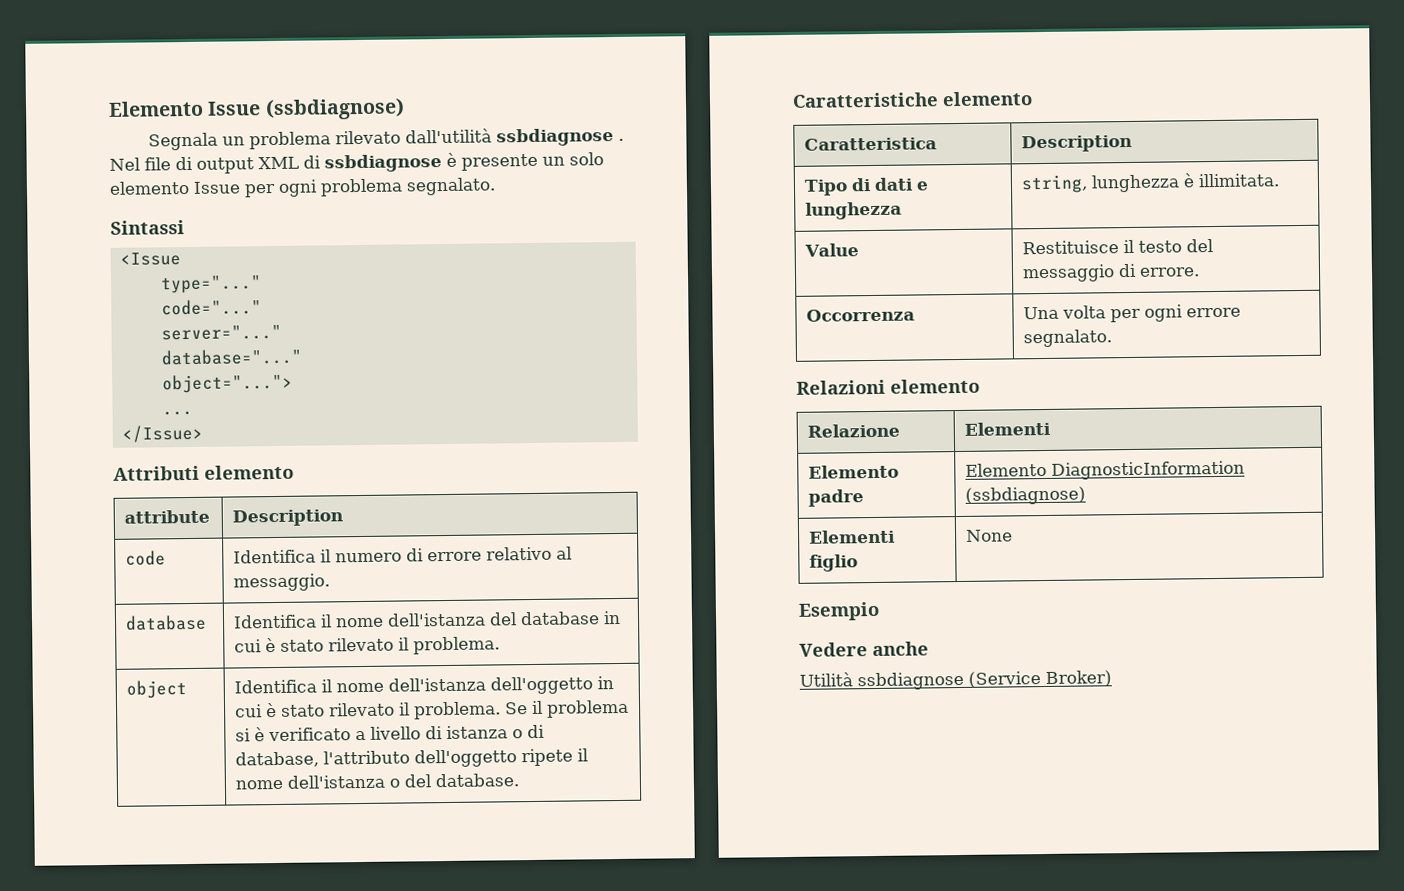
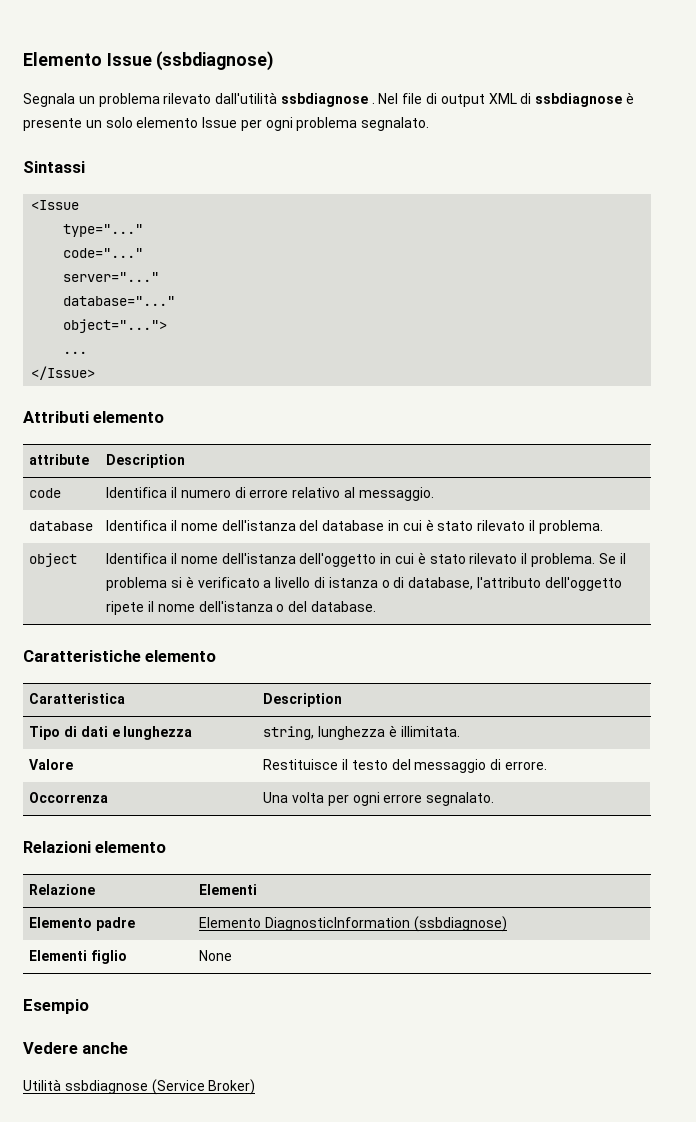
[804,243,860,257] Value -> [29,759,74,770] Valore

